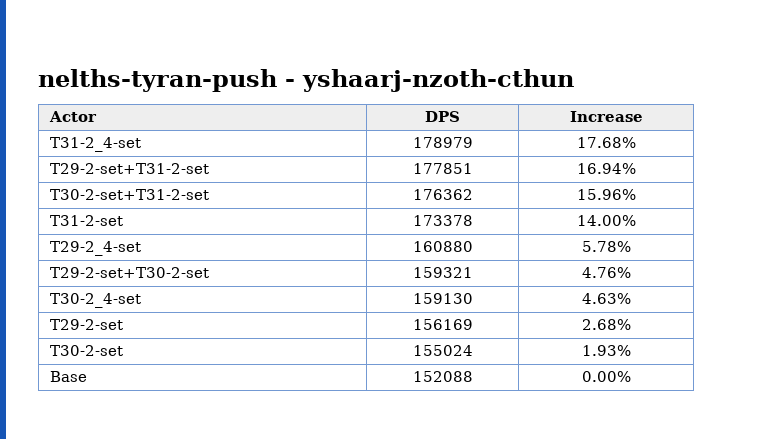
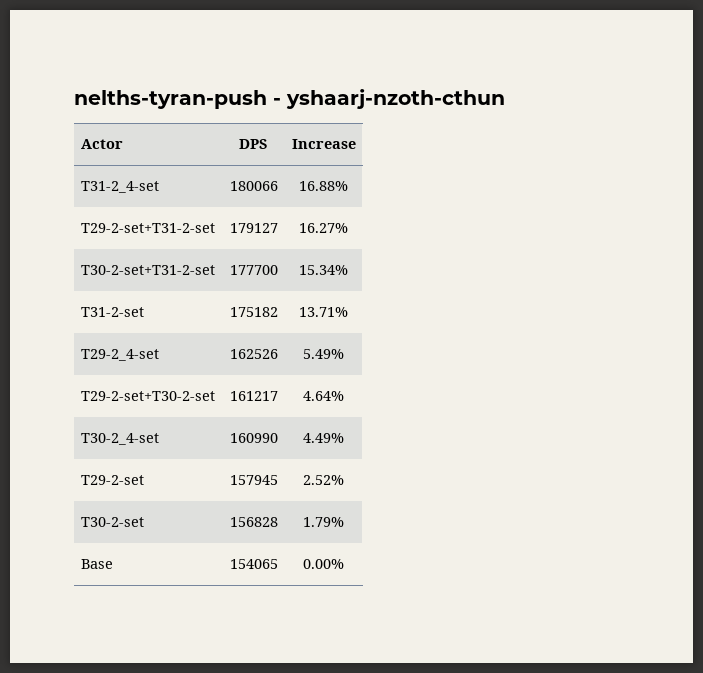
[412,137,473,148] [576,137,636,148] 178979 | 17.68% -> [229,181,278,191] [299,181,348,191] 180066 | 16.88%
[412,163,473,174] [576,163,636,174] 177851 | 16.94% -> [229,223,278,233] [299,223,348,233] 179127 | 16.27%
[412,189,473,200] [576,189,636,200] 176362 | 15.96% -> [229,265,278,275] [299,265,348,275] 177700 | 15.34%
[412,215,473,226] [576,215,636,226] 173378 | 14.00% -> [229,307,278,317] [299,307,348,317] 175182 | 13.71%
[412,241,473,252] [581,241,631,252] 160880 | 5.78% -> [229,349,278,359] [303,349,344,359] 162526 | 5.49%
[412,267,473,278] [581,267,631,278] 159321 | 4.76% -> [229,391,278,401] [303,391,344,401] 161217 | 4.64%
[412,293,473,304] [581,293,631,304] 159130 | 4.63% -> [229,433,278,443] [303,433,344,443] 160990 | 4.49%
[412,319,473,330] [581,319,631,330] 156169 | 2.68% -> [229,475,278,485] [303,475,344,485] 157945 | 2.52%
[412,345,473,356] [581,345,631,356] 155024 | 1.93% -> [229,517,278,527] [303,517,344,527] 156828 | 1.79%
[412,371,473,382] 152088 -> [229,559,278,569] 154065

